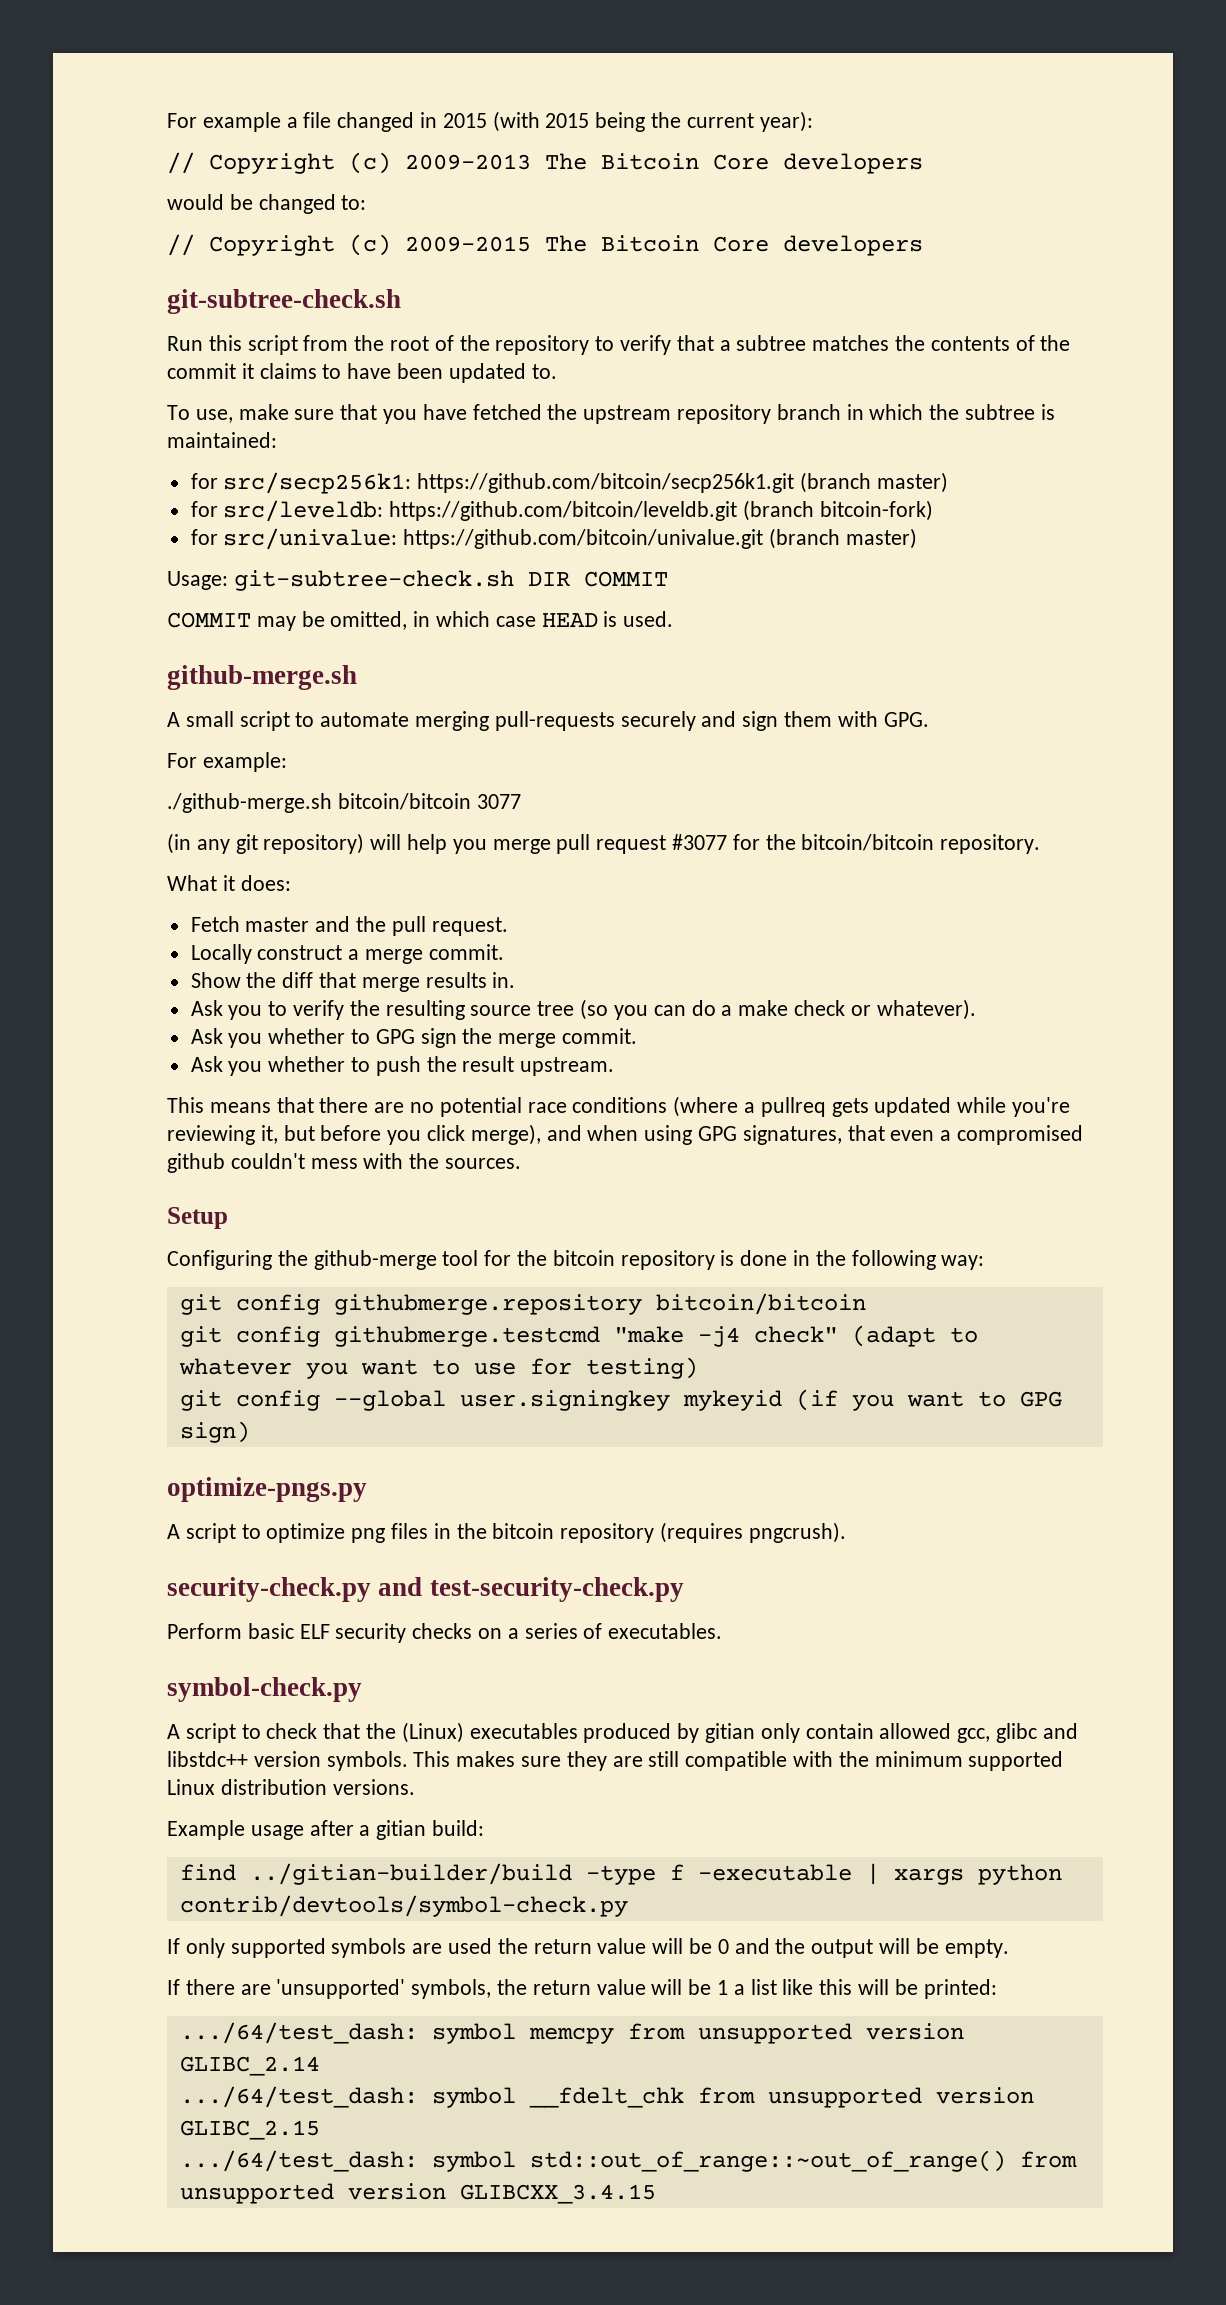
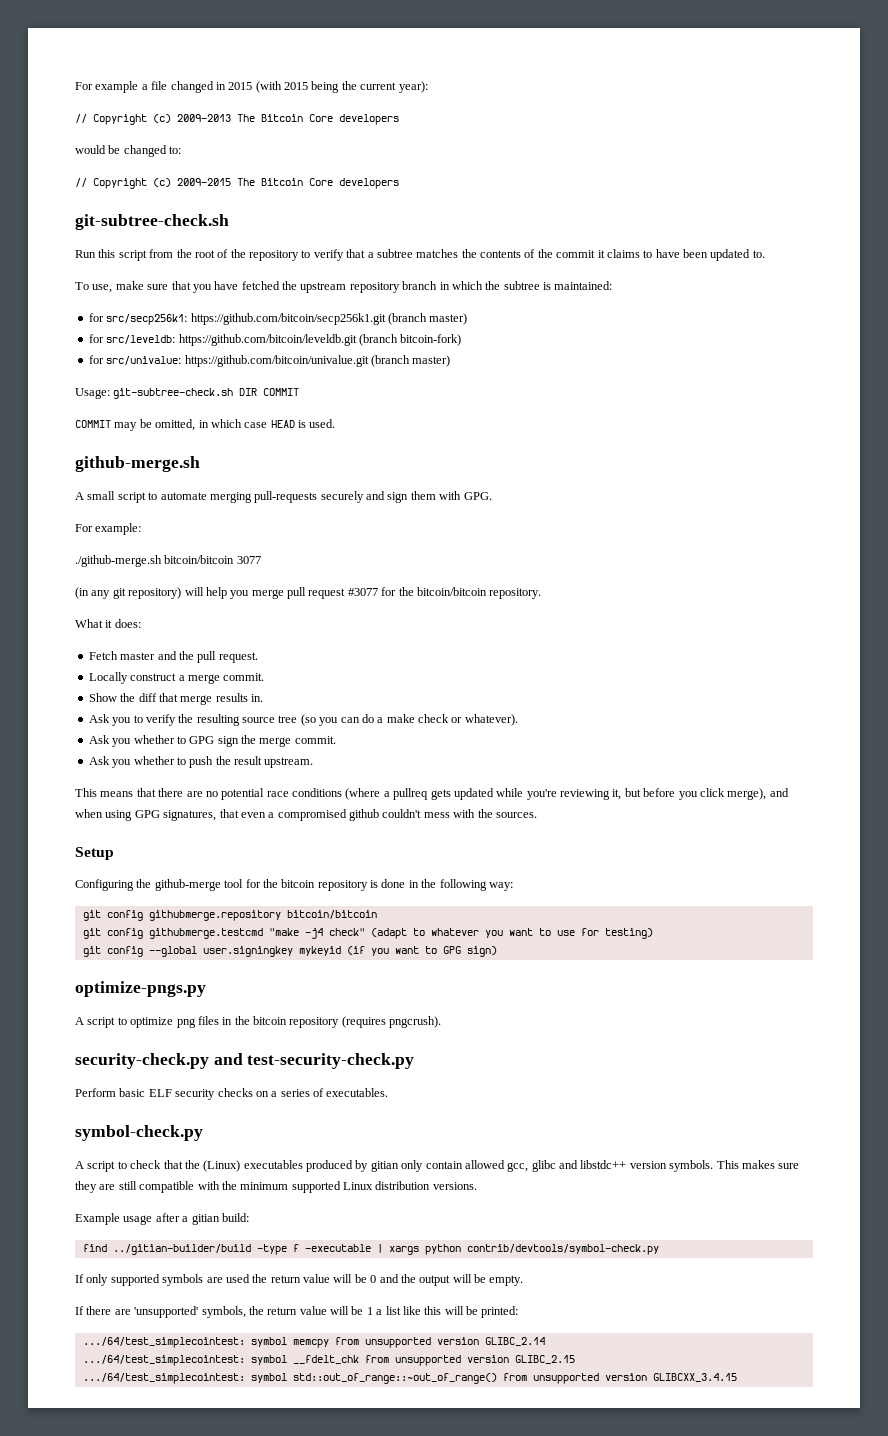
[179,2022,418,2044] .../64/test_dash: -> [82,1337,245,1348] .../64/test_simplecointest:
[179,2086,418,2108] .../64/test_dash: -> [82,1355,245,1366] .../64/test_simplecointest:
[179,2150,418,2172] .../64/test_dash: -> [82,1373,245,1384] .../64/test_simplecointest:

